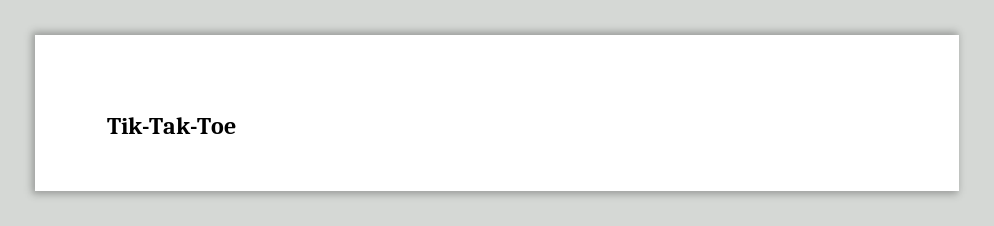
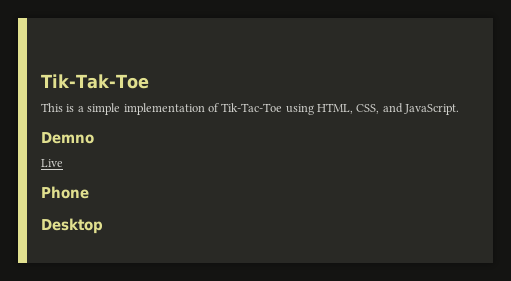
(236, 125) none -> [41,103,460,115] [41,132,94,144] [41,159,63,167] [41,186,89,199] [41,218,103,234] // This is a simple implementation of Tik-Tac-Toe using HTML, CSS, and JavaScript. // Demno // Live // Phone // Desktop

